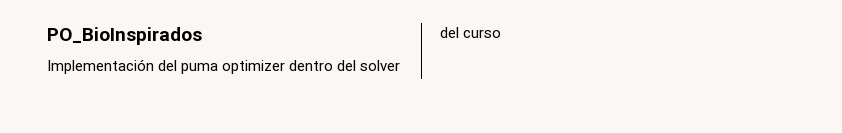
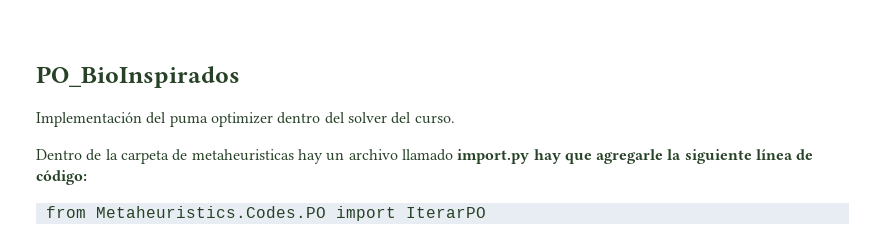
[463,30,502,38] curso -> [414,115,455,124] [36,149,814,164] [36,170,87,185] [45,206,486,221] curso. // Dentro de la carpeta de metaheuristicas hay un archivo llamado import.py hay que agregarle la siguiente línea de código: // from Metaheuristics.Codes.PO import IterarPO

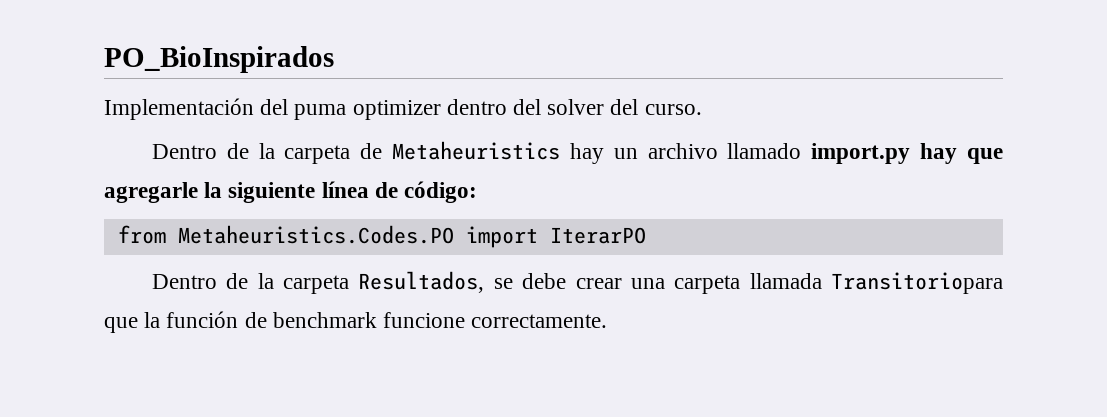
[191,149,294,161] metaheuristicas -> [392,141,561,160] Metaheuristics
(486, 212) none -> [151,271,1003,294] [104,311,608,333] // Dentro de la carpeta Resultados, se debe crear una carpeta llamada Transitoriopara que la función de benchmark funcione correctamente.

